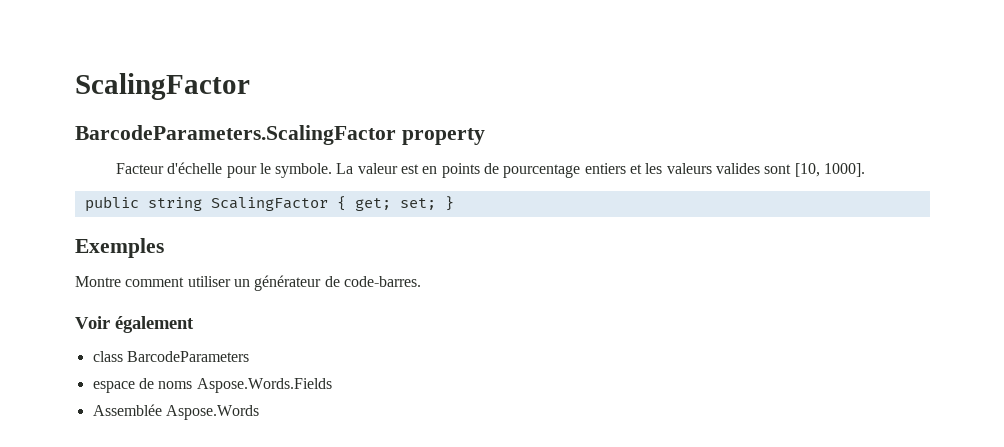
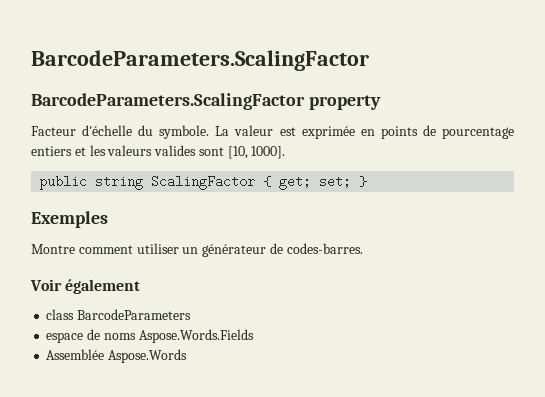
[75,73,250,100] ScalingFactor -> [31,50,369,71] BarcodeParameters.ScalingFactor
[226,163,271,178] pour le -> [138,125,154,136] du
(420, 169) none -> [301,126,355,139] exprimée
[343,276,421,287] code-barres. -> [286,243,363,254] codes-barres.

